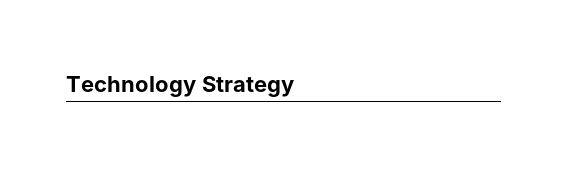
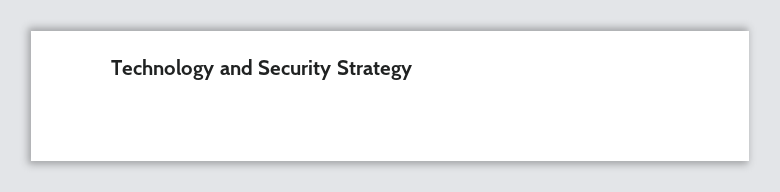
(196, 86) none -> [219,59,332,80] and Security

